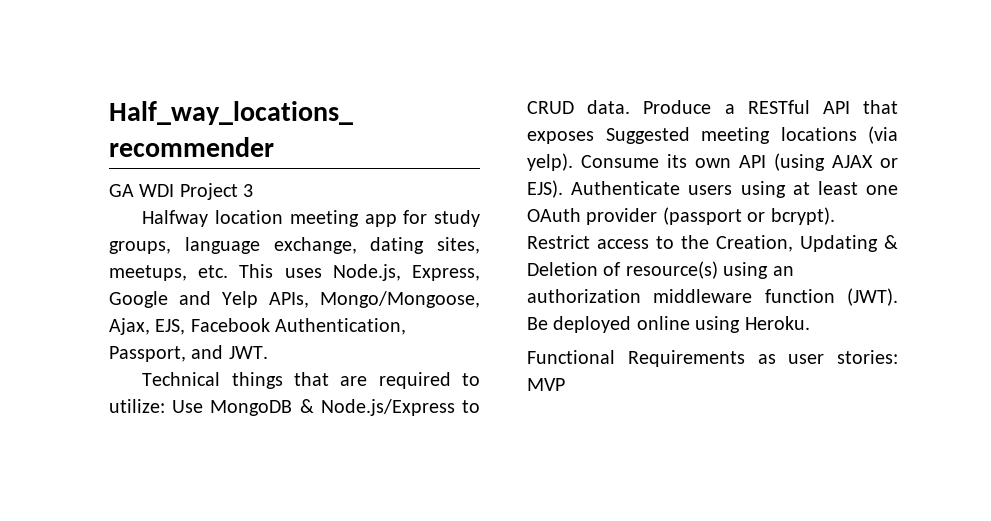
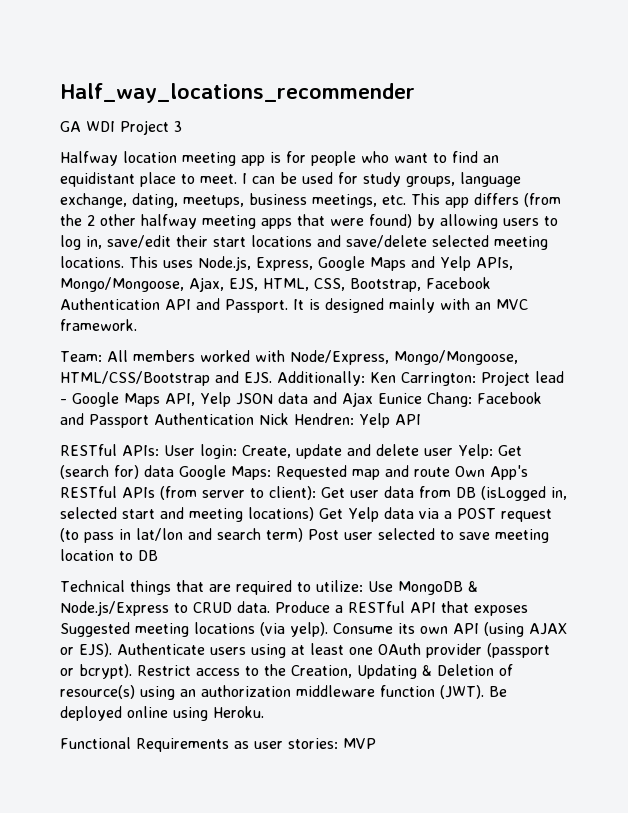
(397, 220) none -> [270,151,499,166] [60,172,333,187] is for people who want to find an equidistant place to meet. I can be used
[370,237,480,254] [109,265,229,281] dating sites, meetups, etc. -> [132,193,561,208] [60,214,558,229] [60,235,548,250] [60,256,124,268] dating, meetups, business meetings, etc. This app differs (from the 2 other halfway meeting apps that were found) by allowing users to log in, save/edit their start locations and save/delete selected meeting locations.
(168, 299) none -> [370,257,406,271] Maps
[190,318,407,335] [109,345,268,362] Facebook Authentication, Passport, and JWT. -> [263,277,491,292] [60,298,528,313] [60,319,137,331] [60,350,518,365] [60,371,564,386] [60,392,542,407] [60,413,421,428] [60,444,522,459] [60,465,528,480] [60,486,567,501] [60,507,552,522] [60,528,549,543] [60,549,158,561] HTML, CSS, Bootstrap, Facebook Authentication API and Passport. It is designed mainly with an MVC framework. // Team: All members worked with Node/Express, Mongo/Mongoose, HTML/CSS/Bootstrap and EJS. Additionally: Ken Carrington: Project lead - Google Maps API, Yelp JSON data and Ajax Eunice Chang: Facebook and Passport Authentication Nick Hendren: Yelp API // RESTful APIs: User login: Create, update and delete user Yelp: Get (search for) data Google Maps: Requested map and route Own App's RESTful APIs (from server to client): Get user data from DB (isLogged in, selected start and meeting locations) Get Yelp data via a POST request (to pass in lat/lon and search term) Post user selected to save meeting location to DB

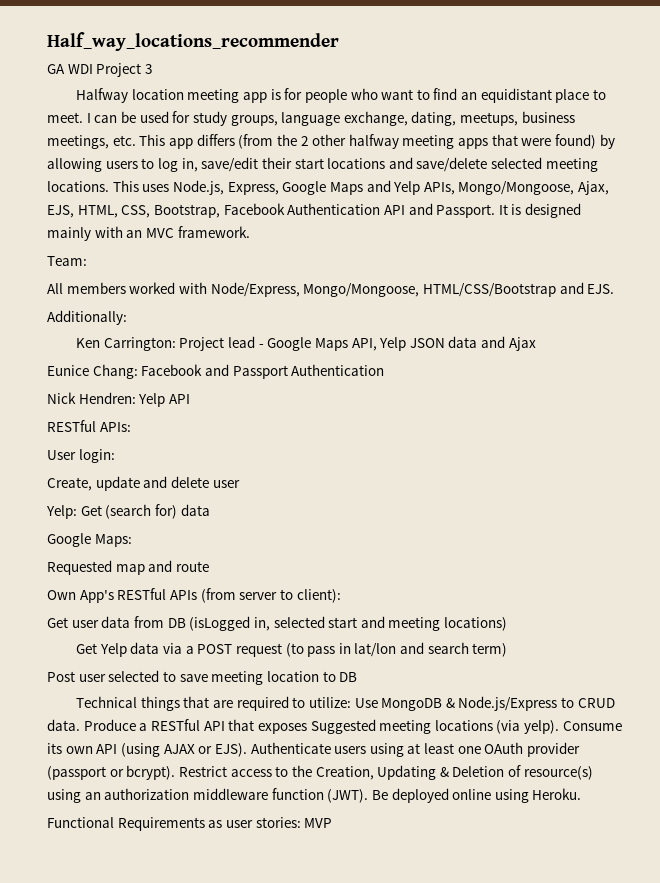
(102, 356) none -> (87, 261) //
(272, 378) none -> (615, 289) //
(365, 378) none -> (127, 317) //
(373, 399) none -> (536, 344) //
(254, 419) none -> (385, 370) //
(159, 450) none -> (131, 427) //
(237, 451) none -> (115, 456) //
(453, 452) none -> (240, 484) //
(174, 471) none -> (210, 510) //
(271, 473) none -> (132, 540) //
(450, 472) none -> (209, 566) //
(316, 493) none -> (341, 596) //
(314, 514) none -> (508, 624) //
(303, 535) none -> (508, 650) //

